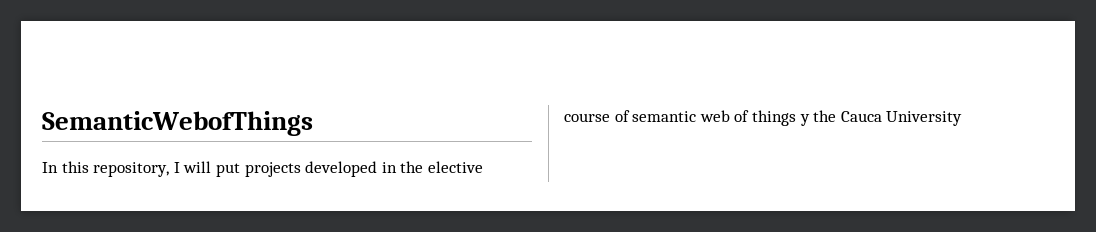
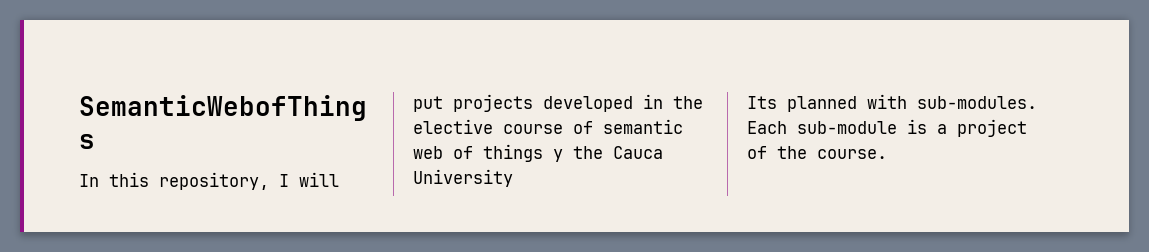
(963, 118) none -> [747,94,1037,112] [747,119,1027,137] [747,146,887,159] // Its planned with sub-modules. Each sub-module is a project of the course.

